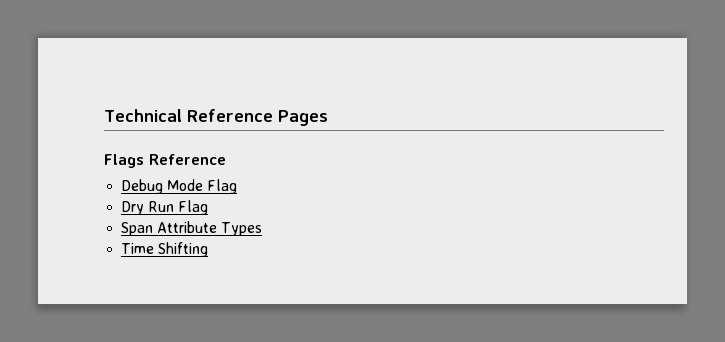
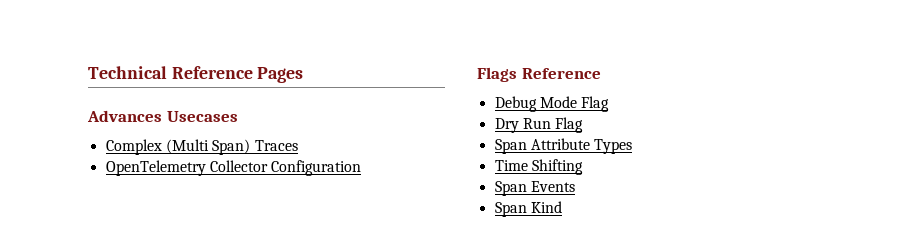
(328, 118) none -> [87,110,238,122] [105,139,298,155] [105,160,362,176] // Advances Usecases // Complex (Multi Span) Traces // OpenTelemetry Collector Configuration
(209, 249) none -> [494,181,575,196] [494,201,562,217] // Span Events // Span Kind

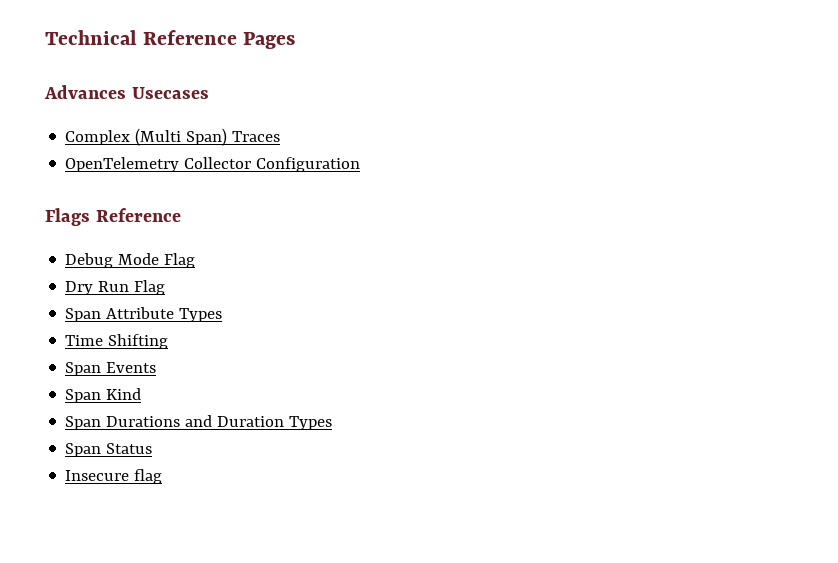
(562, 207) none -> [65,415,333,430] [65,443,153,457] [65,469,163,484] // Span Durations and Duration Types // Span Status // Insecure flag

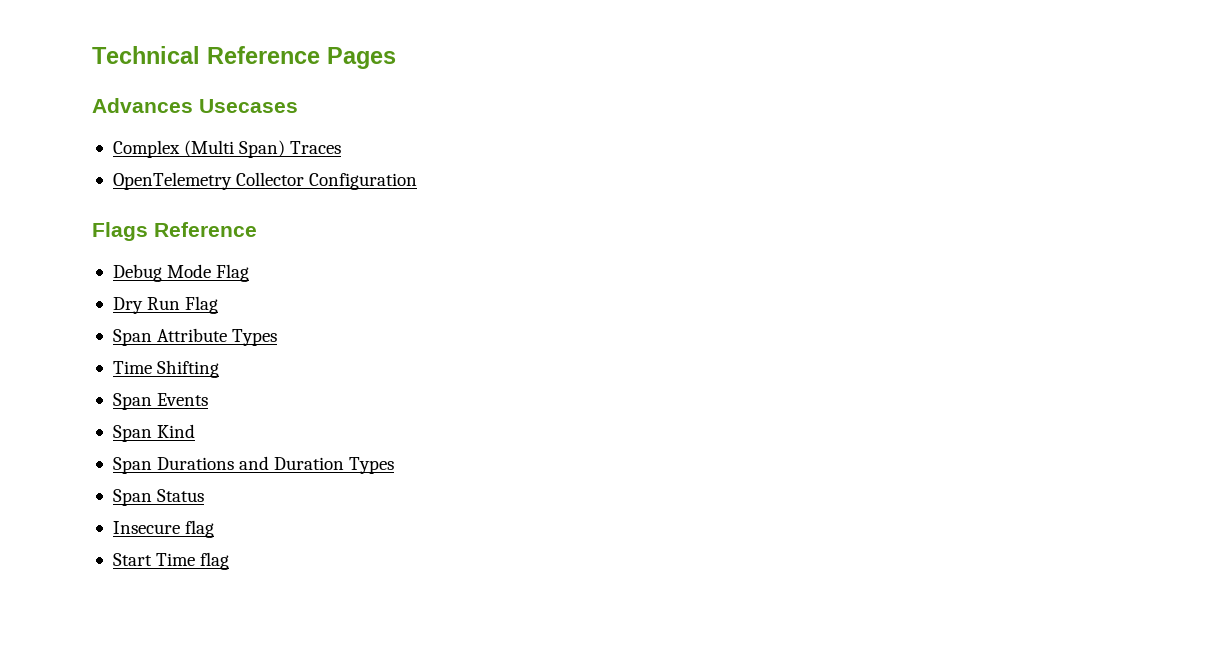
(163, 476) none -> [112,552,230,570] // Start Time flag

